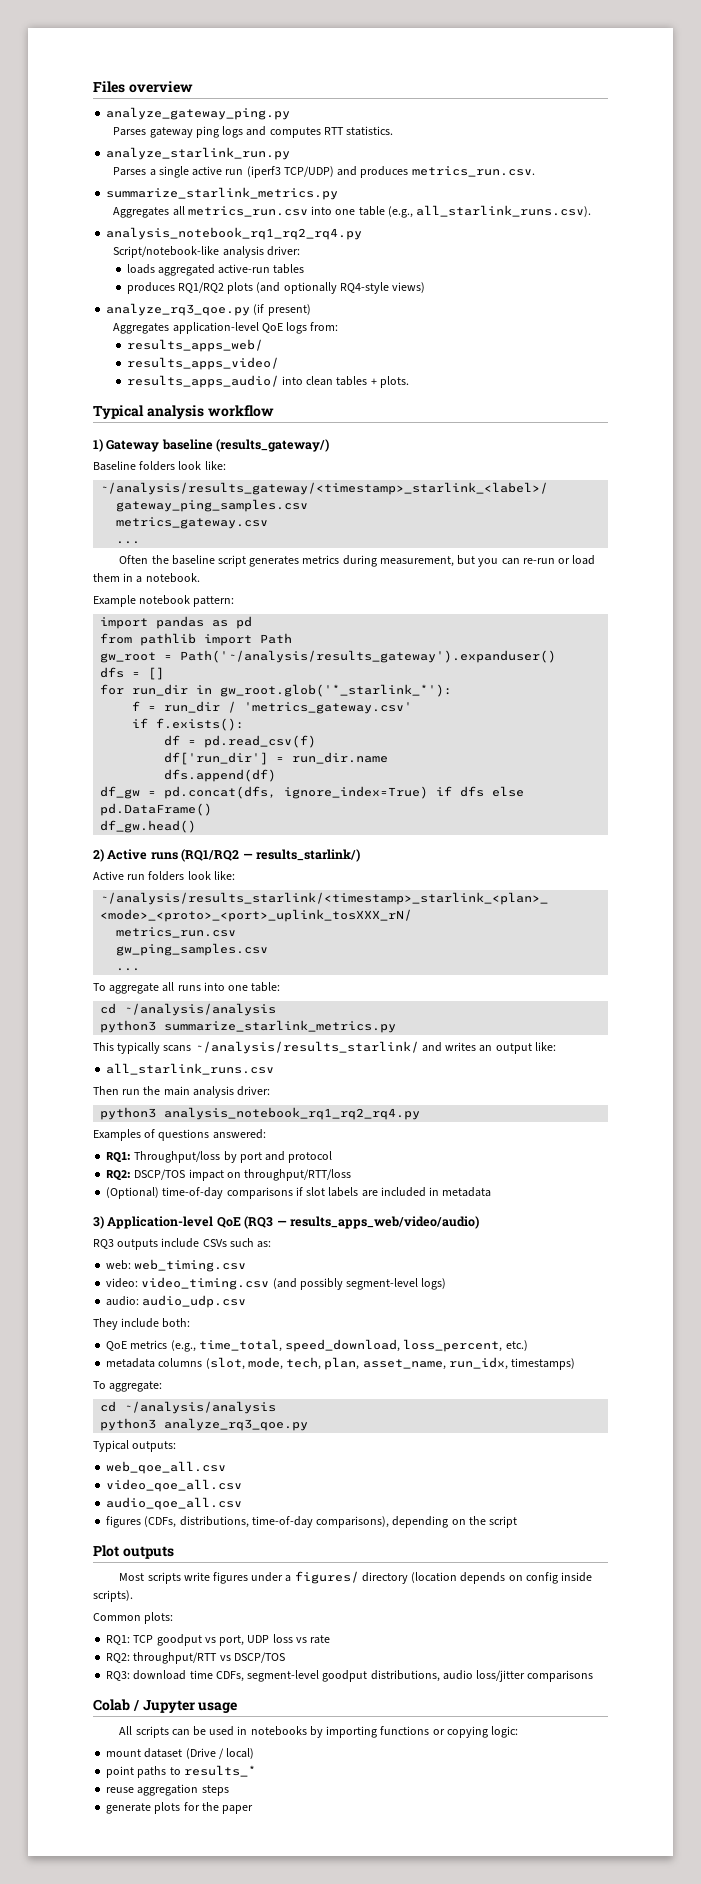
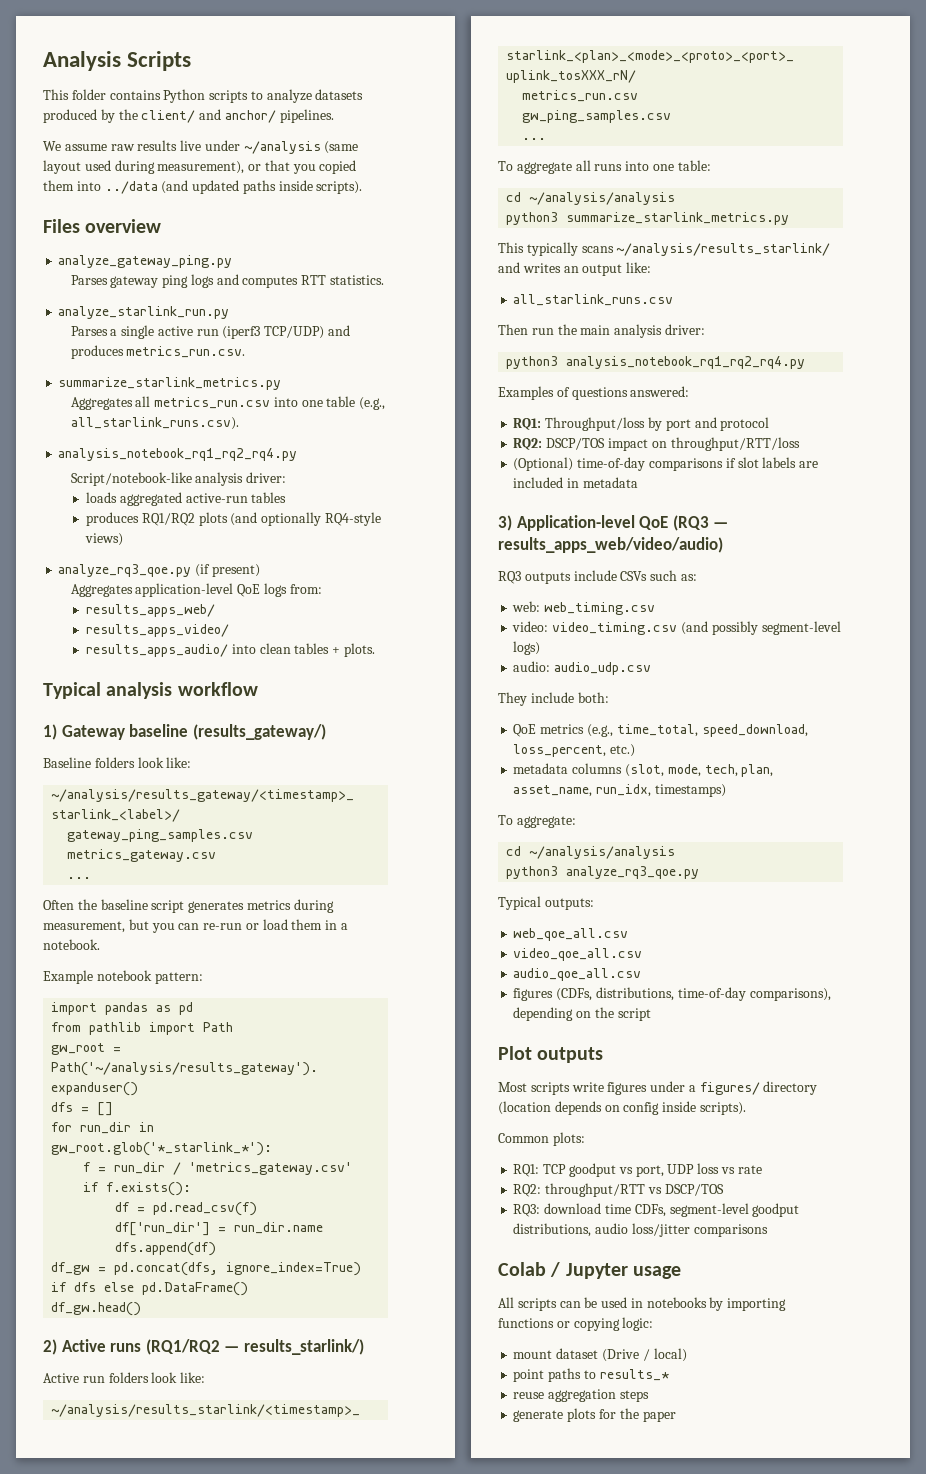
(93, 87) none -> [43,51,192,71] [43,89,364,103] [43,109,334,123] [43,140,359,154] [43,160,357,174] [43,180,363,194] Analysis Scripts // This folder contains Python scripts to analyze datasets produced by the client/ and anchor/ pipelines. // We assume raw results live under ~/analysis (same layout used during measurement), or that you copied them into ../data (and updated paths inside scripts). //

